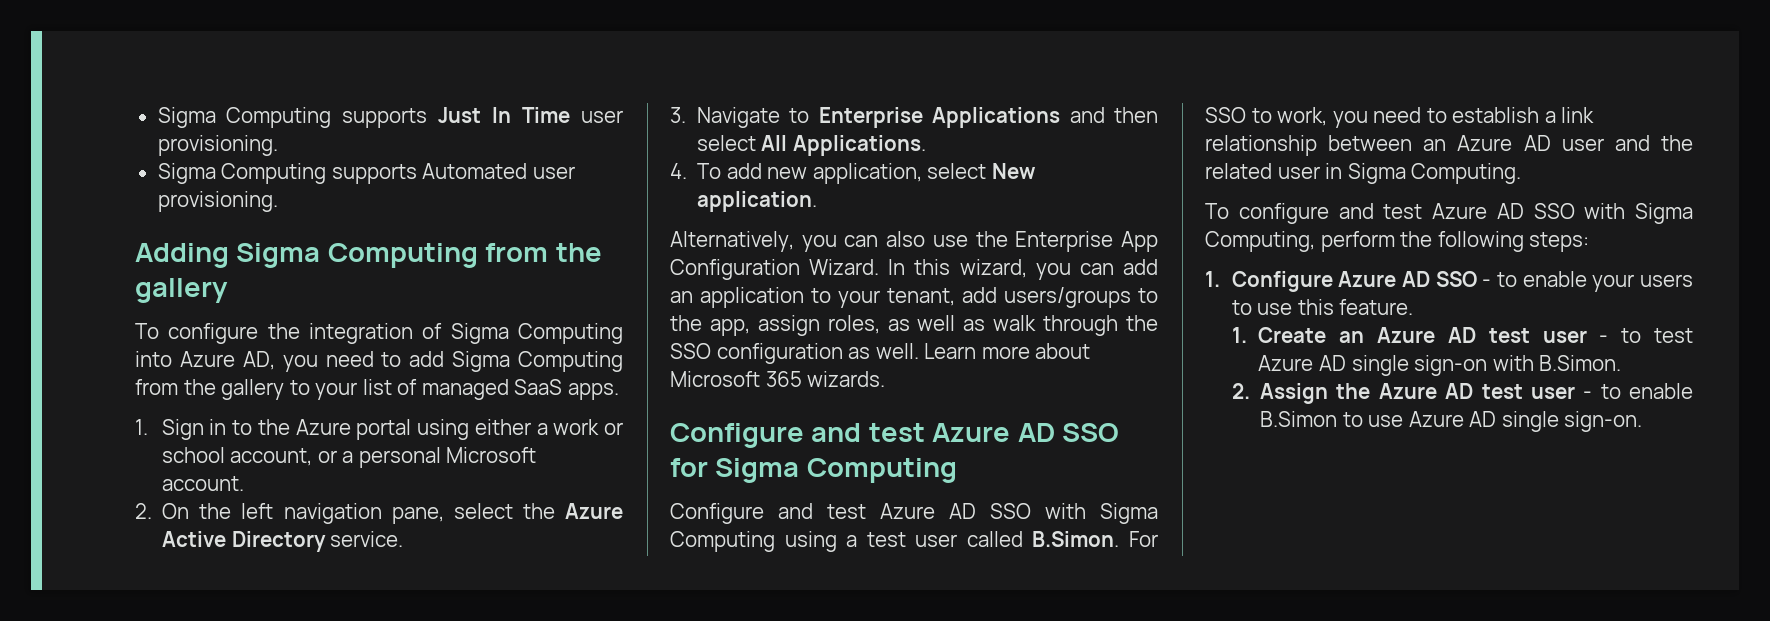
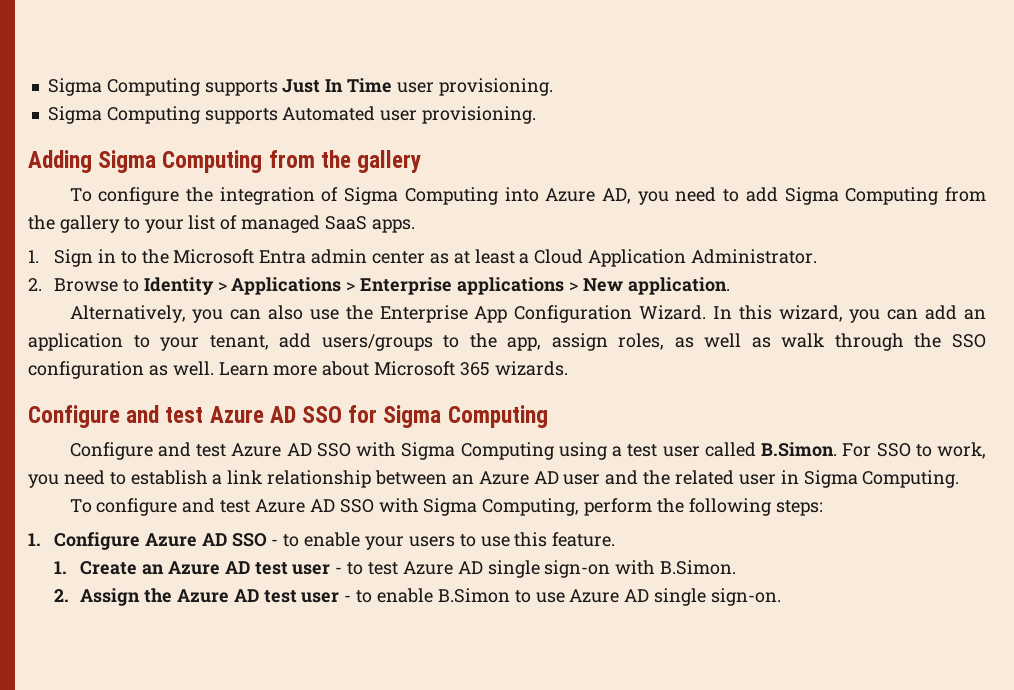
[295,419,624,440] [161,447,537,468] [161,476,244,491] [135,503,623,524] [162,531,404,552] [670,107,1158,128] [696,135,926,156] [670,163,987,184] Azure portal using either a work or school account, or a personal Microsoft account. // 2. On the left navigation pane, select the Azure Active Directory service. // 3. Navigate to Enterprise Applications and then select All Applications. // 4. To add new application, select -> [173,249,818,267] [28,277,578,295] Microsoft Entra admin center as at least a Cloud Application Administrator. // 2. Browse to Identity > Applications > Enterprise applications >

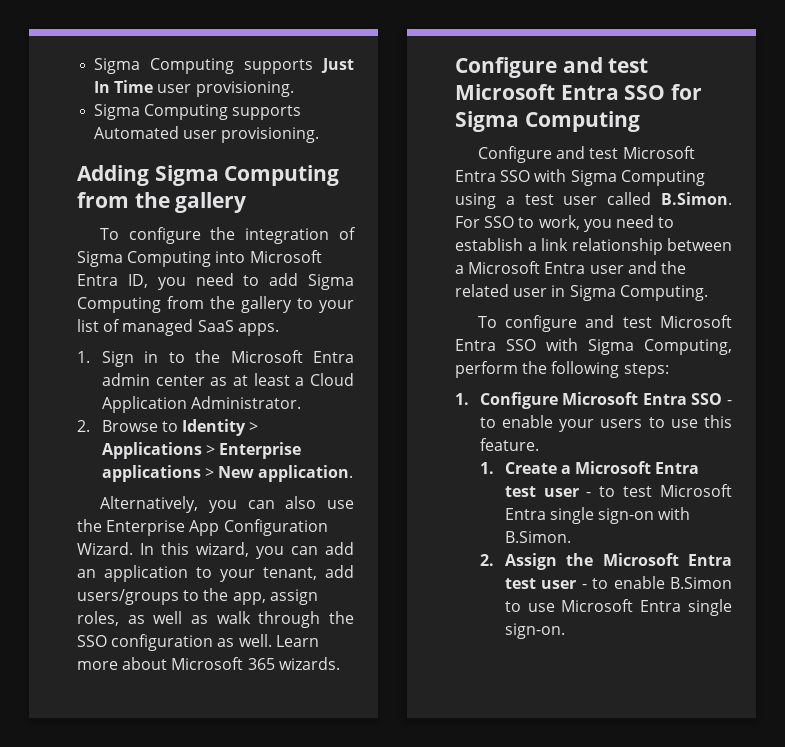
[545,188,631,204] Azure AD, -> [249,250,322,263] [77,274,148,288] Microsoft Entra ID,
[209,406,296,423] Azure AD -> [455,84,619,100] Microsoft Entra
[231,443,312,457] Azure AD -> [622,146,695,159] [455,170,496,182] Microsoft Entra
[451,471,559,485] an Azure AD -> [455,261,586,274] a Microsoft Entra
[254,499,335,513] Azure AD -> [660,315,732,328] [455,339,496,351] Microsoft Entra
[144,533,227,547] Azure AD -> [562,392,687,405] Microsoft Entra
[141,561,250,575] an Azure AD -> [560,461,700,474] a Microsoft Entra
[402,561,483,575] Azure AD -> [660,484,732,497] [504,508,546,520] Microsoft Entra
[176,589,259,603] Azure AD -> [602,553,732,566] Microsoft Entra
[569,589,650,603] Azure AD -> [561,599,682,612] Microsoft Entra

